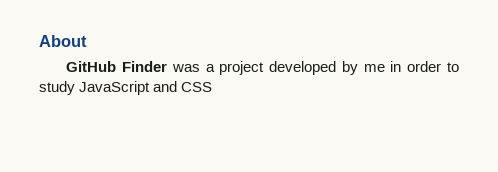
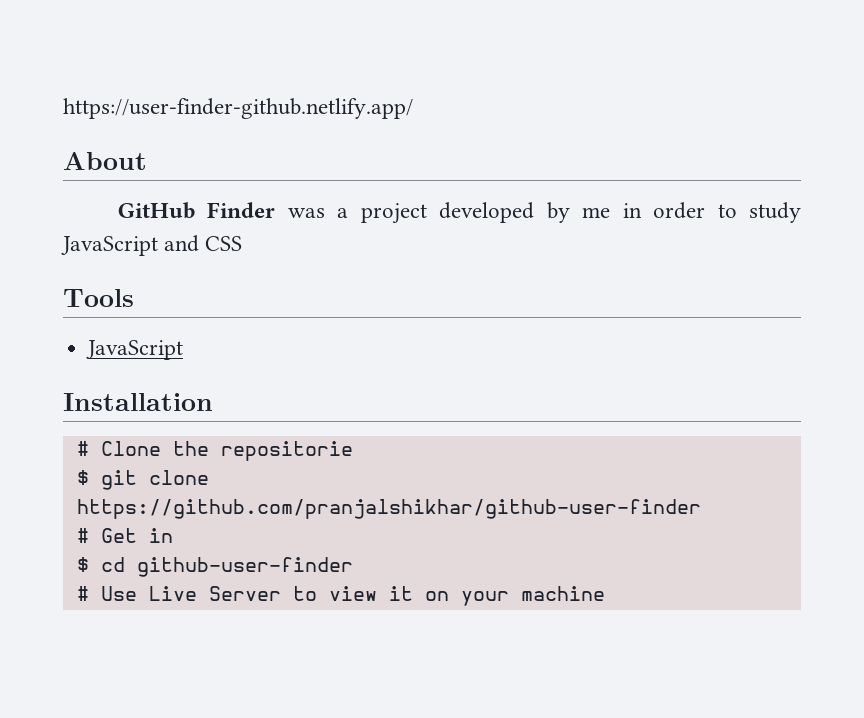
(39, 41) none -> [63,98,413,119] https://user-finder-github.netlify.app/ //
(213, 87) none -> [63,289,134,307] [86,340,184,360] [63,393,213,411] [76,441,353,461] [76,470,209,490] [76,499,701,519] [76,528,173,543] [76,557,353,577] [76,586,605,606] // Tools // JavaScript // Installation // # Clone the repositorie // $ git clone https://github.com/pranjalshikhar/github-user-finder // # Get in // $ cd github-user-finder // # Use Live Server to view it on your machine

